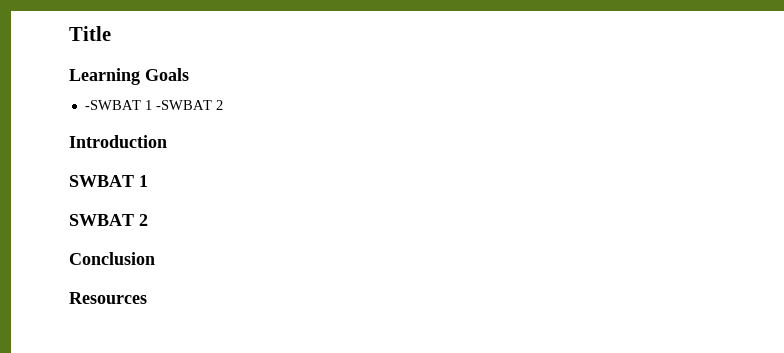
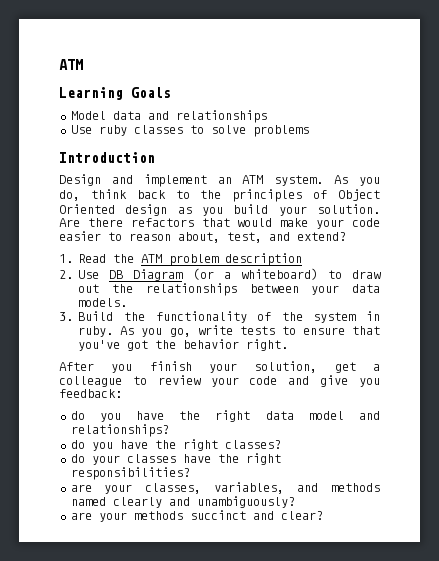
[69,26,111,41] Title -> [59,59,83,70] ATM
[84,100,223,110] [69,135,167,148] [69,175,148,187] [69,214,148,226] [69,252,155,265] [69,292,147,304] -SWBAT 1 -SWBAT 2 // Introduction // SWBAT 1 // SWBAT 2 // Conclusion // Resources -> [70,110,267,123] [70,125,309,137] [59,152,155,163] [59,174,380,187] [59,189,380,202] [59,204,380,216] [59,218,380,229] [59,231,346,243] [59,253,303,266] [59,268,381,281] [78,283,380,296] [78,298,128,307] [59,311,380,323] [78,325,380,337] [78,339,289,351] [59,361,380,373] [59,375,380,387] [59,389,122,398] [70,410,380,422] [70,424,169,437] [70,439,281,451] [70,453,281,465] [70,467,190,480] [70,482,380,494] [70,496,295,508] [70,510,323,522] Model data and relationships // Use ruby classes to solve problems // Introduction // Design and implement an ATM system. As you do, think back to the principles of Object Oriented design as you build your solution. Are there refactors that would make your code easier to reason about, test, and extend? // 1. Read the ATM problem description // 2. Use DB Diagram (or a whiteboard) to draw out the relationships between your data models. // 3. Build the functionality of the system in ruby. As you go, write tests to ensure that you've got the behavior right. // After you finish your solution, get a colleague to review your code and give you feedback: // do you have the right data model and relationships? // do you have the right classes? // do your classes have the right responsibilities? // are your classes, variables, and methods named clearly and unambiguously? // are your methods succinct and clear?

